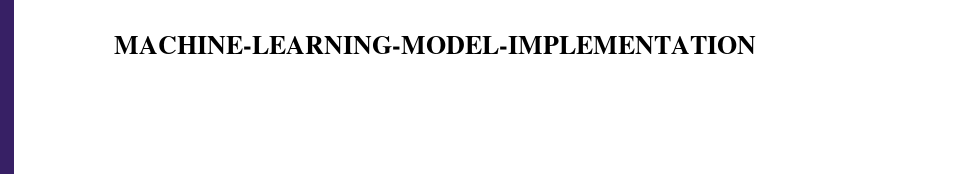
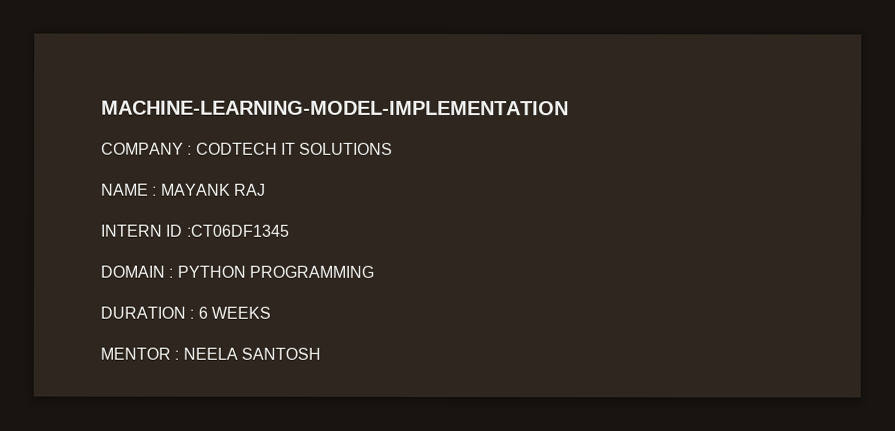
(756, 45) none -> [101,142,394,155] [101,183,266,196] [100,224,289,237] [100,265,374,278] [100,306,271,319] [100,347,321,360] // COMPANY : CODTECH IT SOLUTIONS // NAME : MAYANK RAJ // INTERN ID :CT06DF1345 // DOMAIN : PYTHON PROGRAMMING // DURATION : 6 WEEKS // MENTOR : NEELA SANTOSH

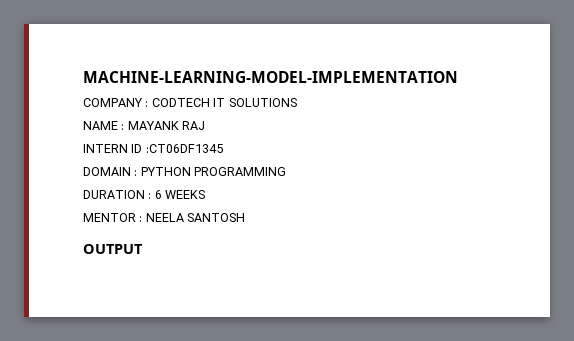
(321, 353) none -> [83,244,143,254] // OUTPUT

